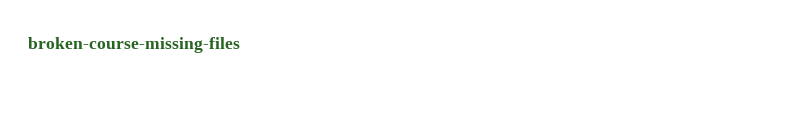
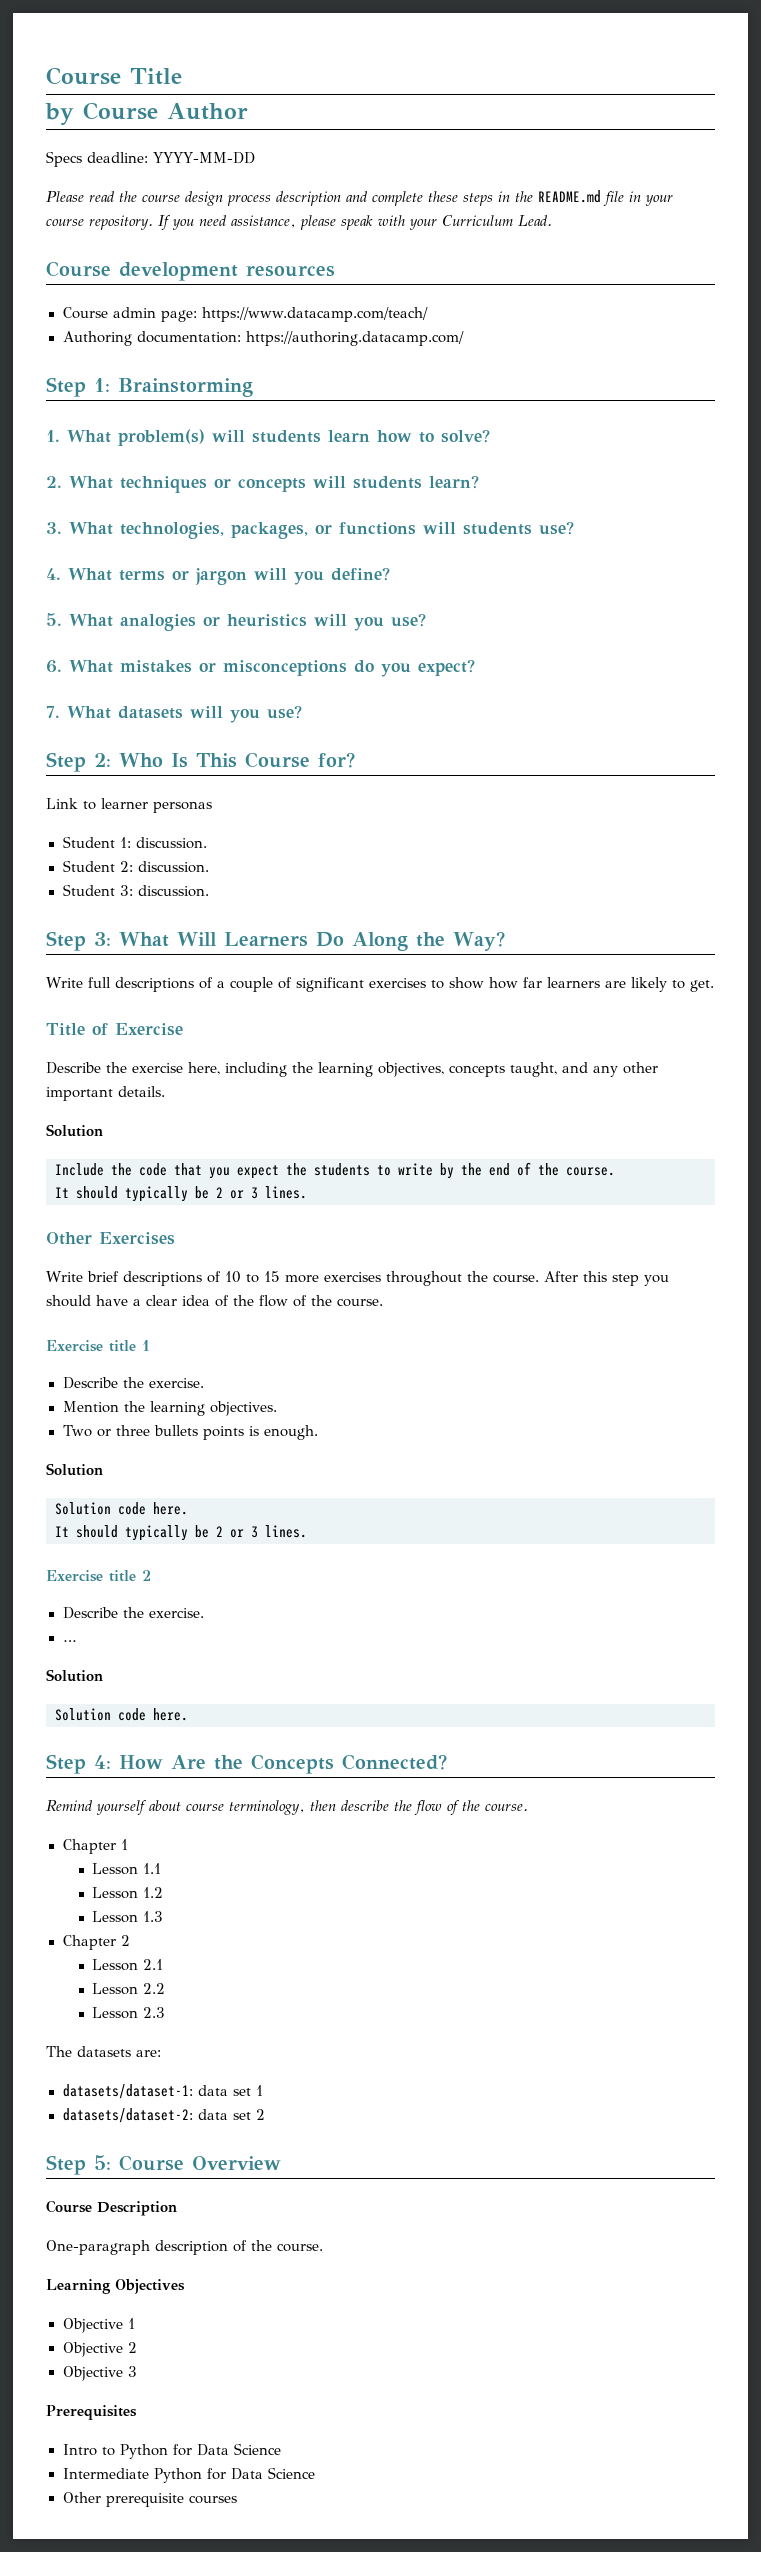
[28,37,240,53] broken-course-missing-files -> [46,67,182,85] [45,102,248,125] [46,151,255,167] [46,190,673,206] [46,215,552,230] [46,261,335,281] [62,307,429,322] [62,331,464,346] [46,377,253,397] [46,429,490,446] [46,475,479,493] [46,521,574,539] [46,567,390,585] [46,613,426,631] [46,659,475,677] [46,705,302,723] [46,752,355,772] [46,798,212,813] [62,836,207,849] [62,860,209,873] [62,884,209,897] [46,931,505,951] [46,977,714,992] [46,1023,183,1036] [46,1062,658,1077] [46,1086,165,1101] [46,1124,103,1137] [55,1162,615,1179] [55,1186,307,1202] [46,1232,175,1245] [46,1271,669,1286] [46,1295,383,1307] [46,1340,150,1352] [62,1377,204,1389] [62,1401,277,1416] [62,1425,319,1440] [46,1463,103,1476] [55,1502,188,1515] [55,1525,307,1541] [46,1570,151,1582] [62,1607,204,1619] [62,1640,76,1642] [46,1669,103,1682] [55,1708,188,1721] [46,1754,447,1774] [46,1800,528,1815] [62,1839,128,1854] [92,1863,162,1875] [92,1887,164,1899] [92,1911,164,1923] [62,1935,130,1950] [92,1959,164,1971] [92,1983,166,1995] [92,2007,166,2019] [46,2046,161,2057] [62,2084,263,2099] [62,2108,265,2123] [46,2155,281,2175] [46,2200,177,2216] [46,2240,323,2255] [46,2279,185,2294] [62,2318,135,2333] [62,2342,137,2357] [62,2366,137,2381] [46,2405,137,2420] [62,2443,281,2459] [62,2467,315,2483] [62,2492,237,2507] Course Title // by Course Author // Specs deadline: YYYY-MM-DD // Please read the course design process description and complete these steps in the README.md file in your course repository. If you need assistance, please speak with your Curriculum Lead. // Course development resources // Course admin page: https://www.datacamp.com/teach/ // Authoring documentation: https://authoring.datacamp.com/ // Step 1: Brainstorming // 1. What problem(s) will students learn how to solve? // 2. What techniques or concepts will students learn? // 3. What technologies, packages, or functions will students use? // 4. What terms or jargon will you define? // 5. What analogies or heuristics will you use? // 6. What mistakes or misconceptions do you expect? // 7. What datasets will you use? // Step 2: Who Is This Course for? // Link to learner personas // Student 1: discussion. // Student 2: discussion. // Student 3: discussion. // Step 3: What Will Learners Do Along the Way? // Write full descriptions of a couple of significant exercises to show how far learners are likely to get. // Title of Exercise // Describe the exercise here, including the learning objectives, concepts taught, and any other important details. // Solution // Include the code that you expect the students to write by the end of the course. // It should typically be 2 or 3 lines. // Other Exercises // Write brief descriptions of 10 to 15 more exercises throughout the course. After this step you should have a clear idea of the flow of the course. // Exercise title 1 // Describe the exercise. // Mention the learning objectives. // Two or three bullets points is enough. // Solution // Solution code here. // It should typically be 2 or 3 lines. // Exercise title 2 // Describe the exercise. // … // Solution // Solution code here. // Step 4: How Are the Concepts Connected? // Remind yourself about course terminology, then describe the flow of the course. // Chapter 1 // Lesson 1.1 // Lesson 1.2 // Lesson 1.3 // Chapter 2 // Lesson 2.1 // Lesson 2.2 // Lesson 2.3 // The datasets are: // datasets/dataset-1: data set 1 // datasets/dataset-2: data set 2 // Step 5: Course Overview // Course Description // One-paragraph description of the course. // Learning Objectives // Objective 1 // Objective 2 // Objective 3 // Prerequisites // Intro to Python for Data Science // Intermediate Python for Data Science // Other prerequisite courses

